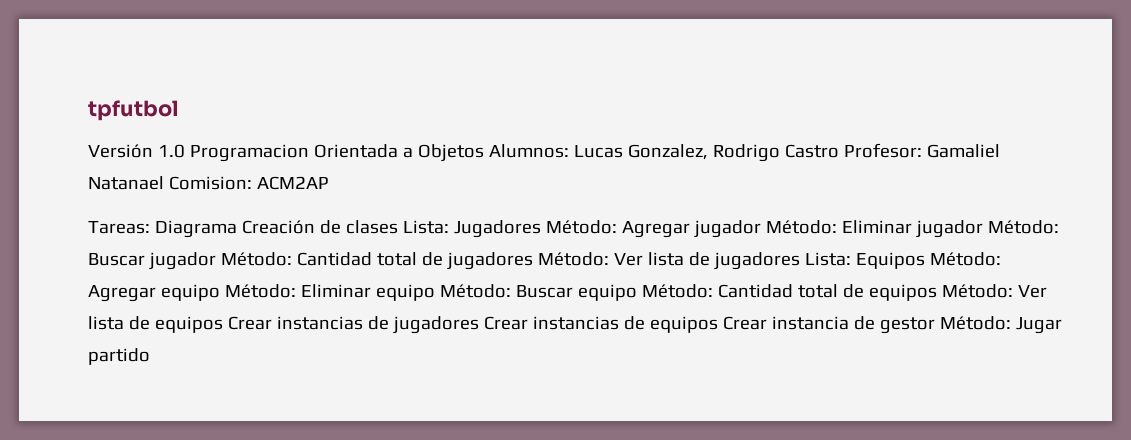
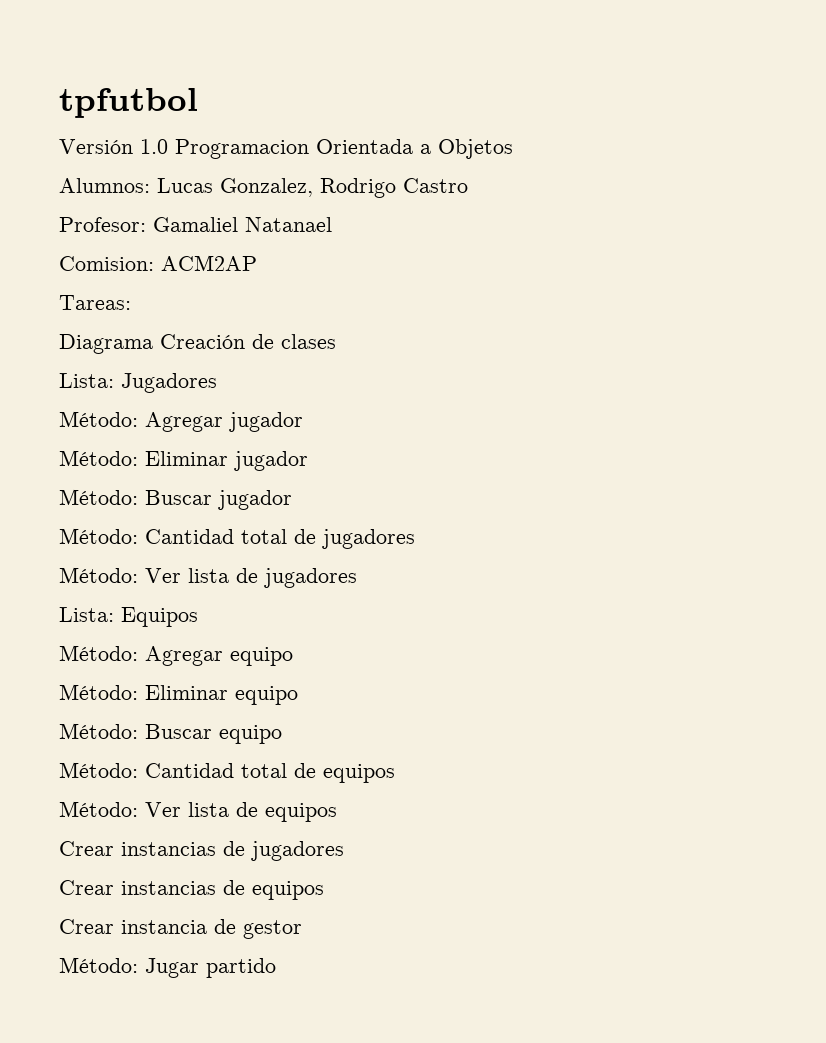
(484, 153) none -> (513, 149) //
(839, 151) none -> (468, 185) //
(164, 183) none -> (332, 224) //
(150, 227) none -> (131, 302) //
(398, 227) none -> (336, 341) //
(541, 229) none -> (217, 383) //
(761, 229) none -> (303, 422) //
(983, 229) none -> (308, 461) //
(216, 261) none -> (292, 500) //
(533, 261) none -> (415, 539) //
(800, 261) none -> (357, 578) //
(925, 260) none -> (198, 617) //
(220, 292) none -> (293, 656) //
(435, 292) none -> (298, 695) //
(637, 292) none -> (282, 734) //
(937, 292) none -> (395, 773) //
(223, 324) none -> (337, 812) //
(479, 325) none -> (344, 851) //
(718, 324) none -> (324, 890) //
(935, 325) none -> (302, 929) //

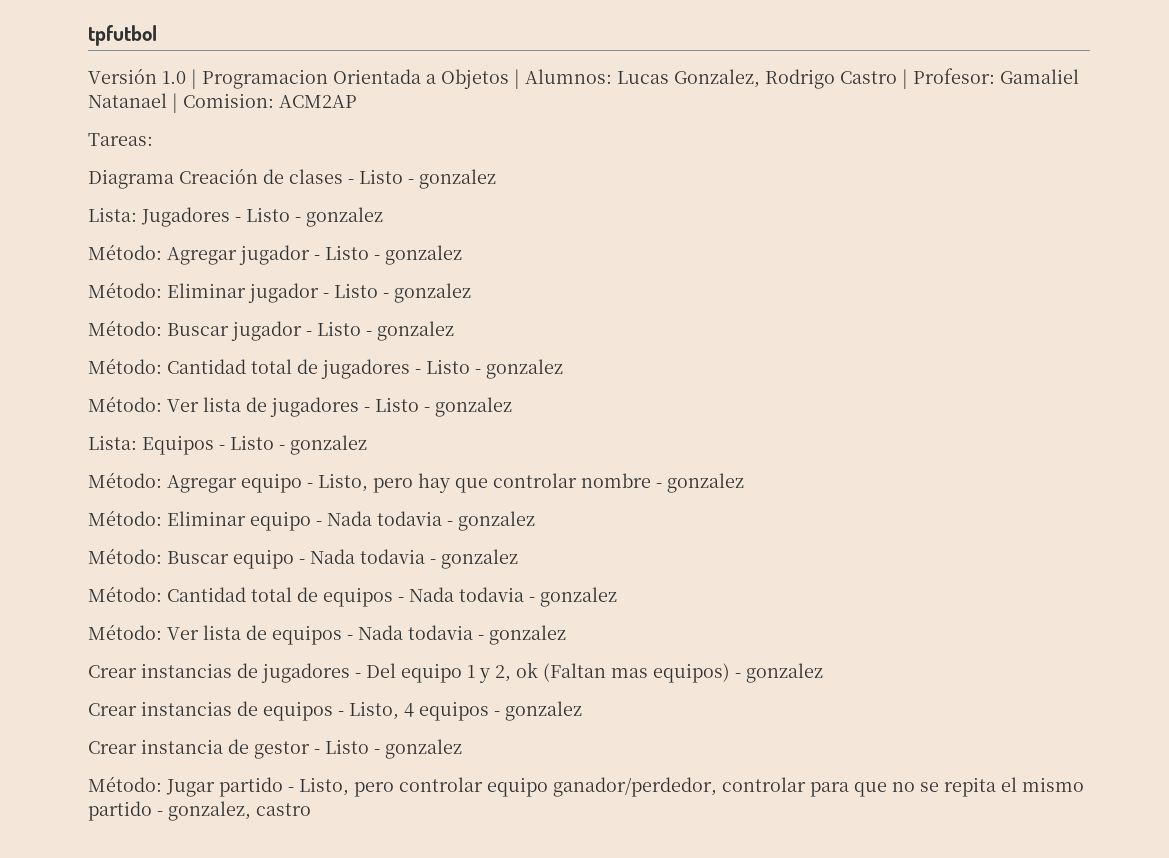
(168, 146) none -> [191,69,197,89] |
(513, 149) // -> [514,69,520,89] |
(468, 185) // -> [902,69,908,89] |
(332, 224) // -> [172,93,178,113] |
[59,373,217,393] // Lista: Jugadores -> [348,169,496,189] [88,207,383,227] - Listo - gonzalez // Lista: Jugadores - Listo - gonzalez
(303, 422) none -> [314,245,462,265] - Listo - gonzalez
(308, 461) none -> [323,283,471,303] - Listo - gonzalez
(292, 500) none -> [306,321,454,341] - Listo - gonzalez
(415, 539) none -> [415,359,563,379] - Listo - gonzalez
[59,607,198,627] [59,645,293,666] [59,684,298,705] [59,723,282,744] // Lista: Equipos // Método: Agregar equipo // Método: Eliminar equipo // Método: Buscar equipo -> [364,397,512,417] [88,435,367,455] [88,472,744,493] [88,510,535,531] [88,548,518,569] - Listo - gonzalez // Lista: Equipos - Listo - gonzalez // Método: Agregar equipo - Listo, pero hay que controlar nombre - gonzalez // Método: Eliminar equipo - Nada todavia - gonzalez // Método: Buscar equipo - Nada todavia - gonzalez
(395, 773) none -> [398,587,617,607] - Nada todavia - gonzalez
(337, 812) none -> [347,625,566,645] - Nada todavia - gonzalez
[59,880,324,900] // Crear instancias de equipos -> [355,662,823,683] [88,701,582,721] - Del equipo 1 y 2, ok (Faltan mas equipos) - gonzalez // Crear instancias de equipos - Listo, 4 equipos - gonzalez
(302, 929) none -> [314,739,462,759] - Listo - gonzalez
(276, 968) none -> [288,777,1084,797] [88,801,311,821] - Listo, pero controlar equipo ganador/perdedor, controlar para que no se repita el mismo partido - gonzalez, castro

